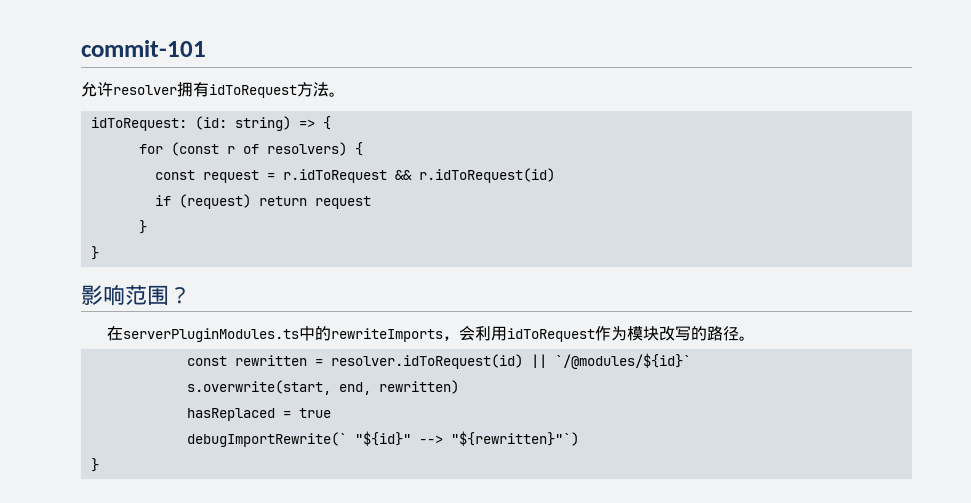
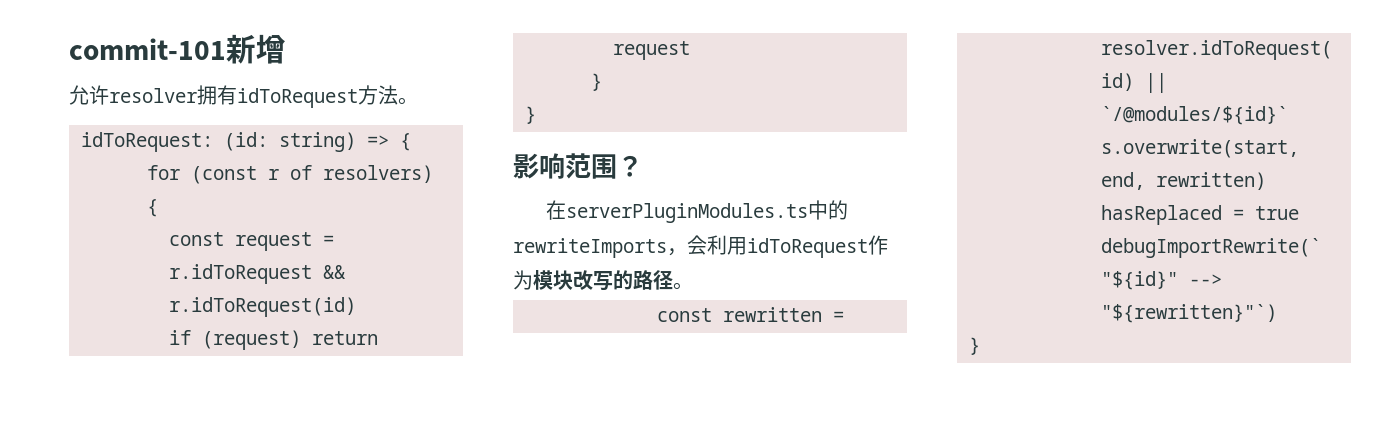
(206, 48) none -> [226,34,286,64] 新增

